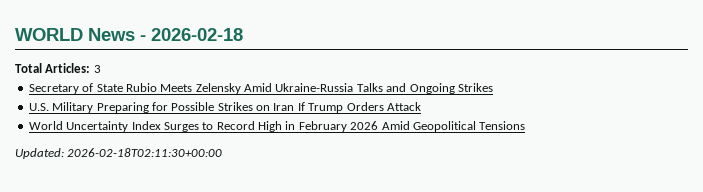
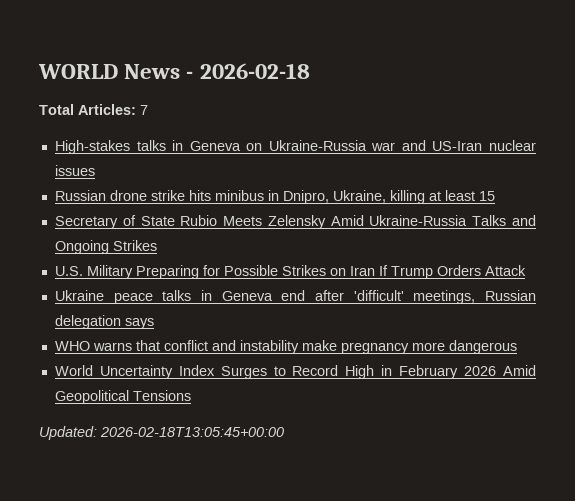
[93,65,101,73] 3 -> [140,105,148,115] [54,140,536,154] [54,165,95,176] [54,190,495,204] 7 // High-stakes talks in Geneva on Ukraine-Russia war and US-Iran nuclear issues // Russian drone strike hits minibus in Dnipro, Ukraine, killing at least 15
(421, 106) none -> [54,290,536,304] [54,315,154,329] [54,340,517,354] // Ukraine peace talks in Geneva end after 'difficult' meetings, Russian delegation says // WHO warns that conflict and instability make pregnancy more dangerous
[67,148,223,157] 2026-02-18T02:11:30+00:00 -> [100,427,284,437] 2026-02-18T13:05:45+00:00

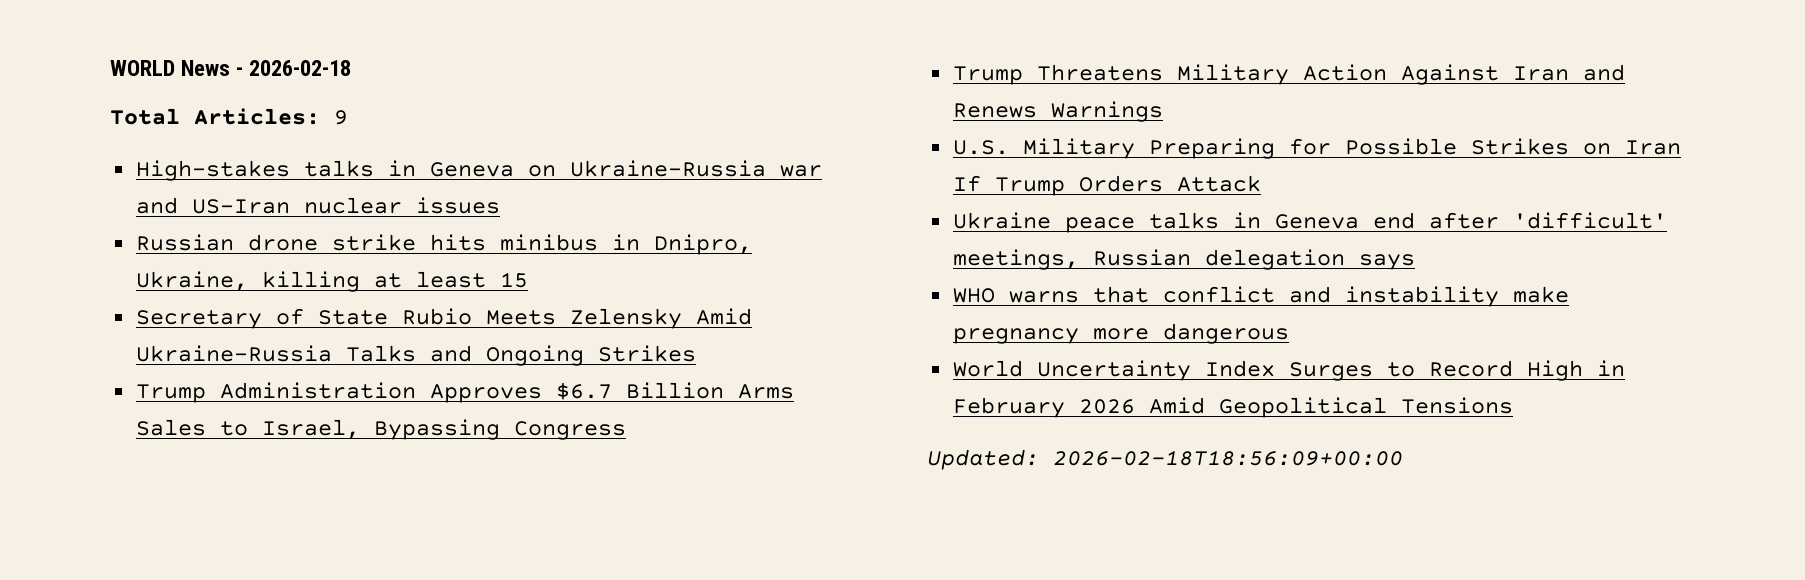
[140,105,148,115] 7 -> [334,110,348,125] 9
(157, 245) none -> [135,382,794,403] [135,419,626,440] [952,64,1625,85] [952,101,1163,122] // Trump Administration Approves $6.7 Billion Arms Sales to Israel, Bypassing Congress // Trump Threatens Military Action Against Iran and Renews Warnings
[100,427,284,437] 2026-02-18T13:05:45+00:00 -> [1053,450,1403,466] 2026-02-18T18:56:09+00:00

